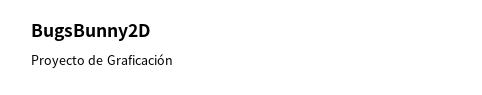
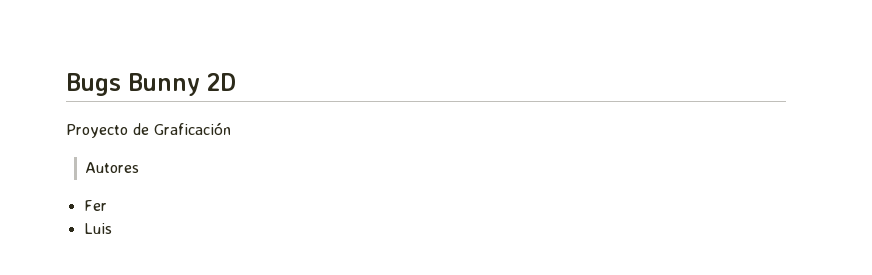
[31,24,151,41] BugsBunny2D -> [66,73,236,96] Bugs Bunny 2D
(173, 59) none -> [85,162,140,173] [83,200,107,211] [83,223,112,234] // Autores // Fer // Luis

